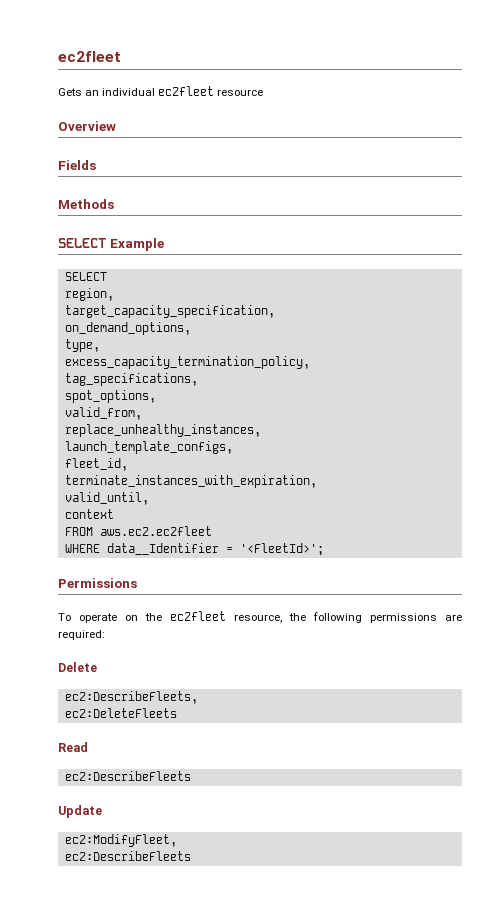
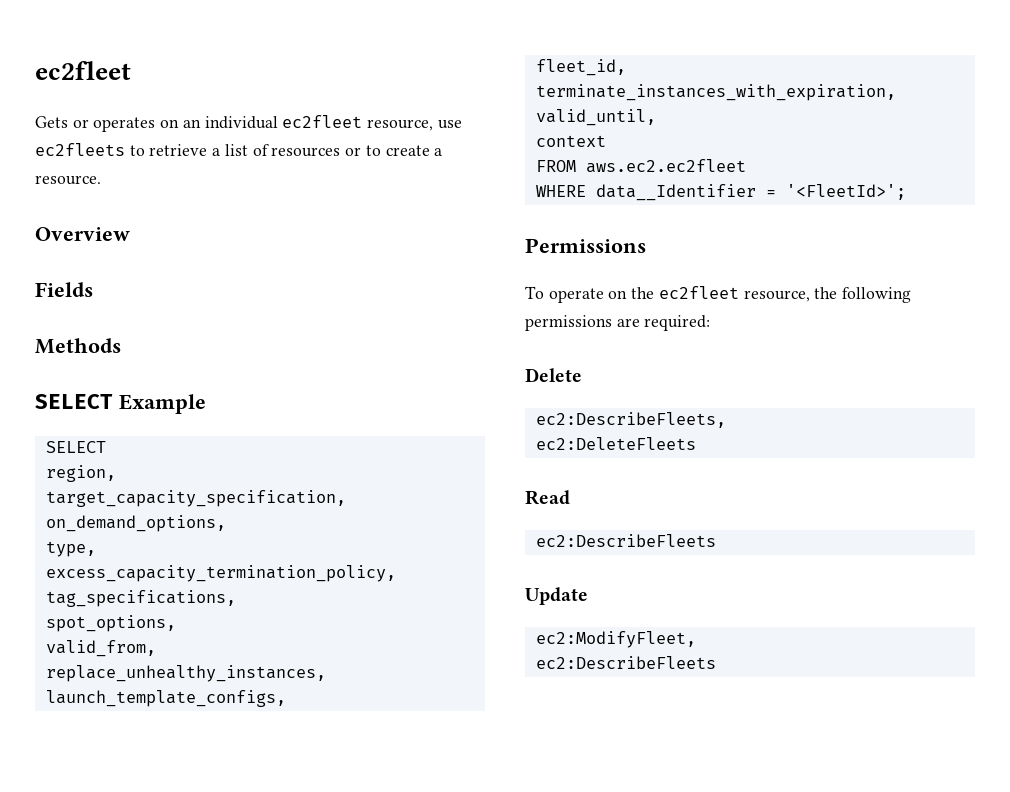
[85,86,264,96] an individual ec2fleet resource -> [72,115,462,132] [35,143,443,157] [35,175,101,185] or operates on an individual ec2fleet resource, use ec2fleets to retrieve a list of resources or to create a resource.

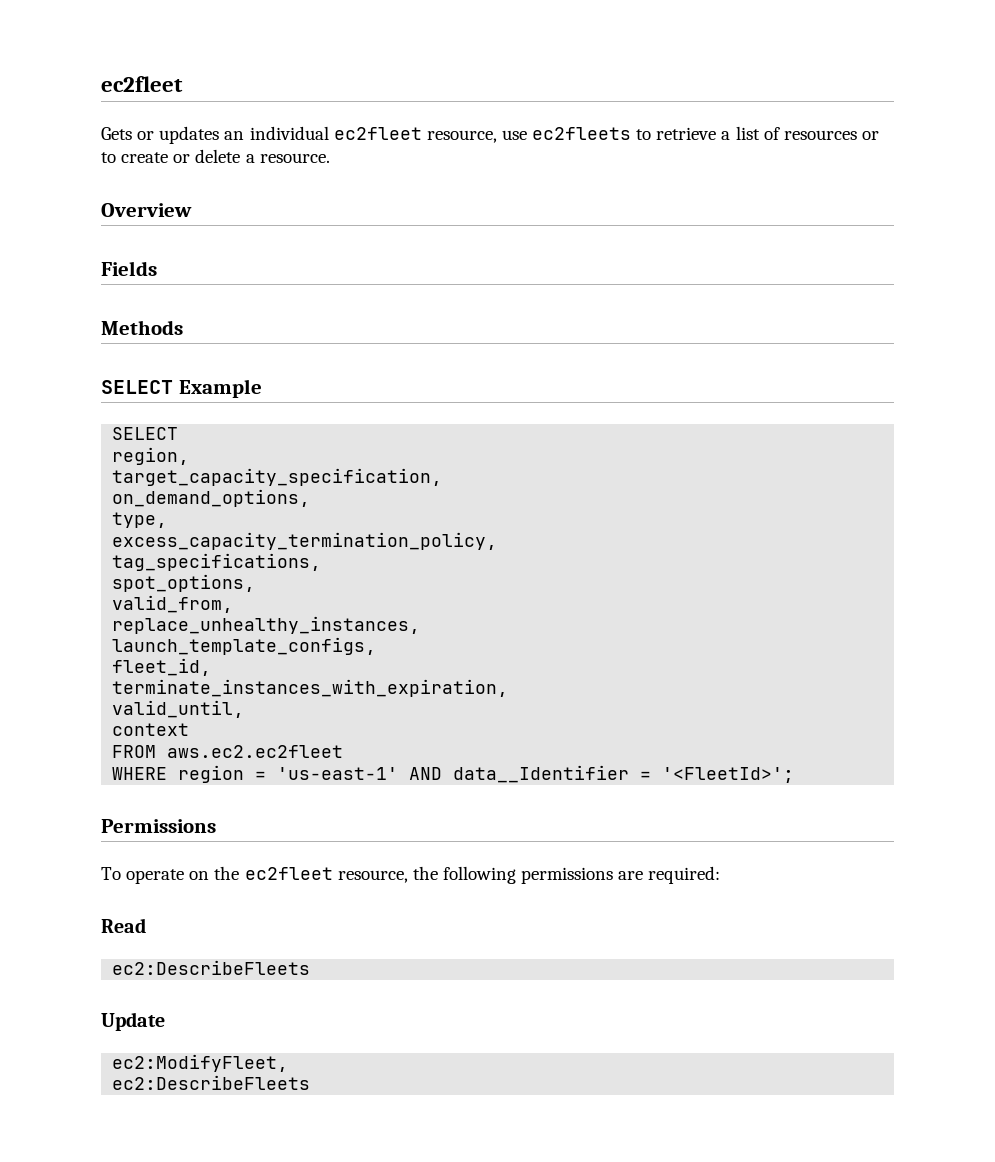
[93,117,180,132] operates on -> [159,126,220,144] updates
(430, 150) none -> [173,149,241,163] or delete
(586, 191) none -> [178,765,443,783] region = 'us-east-1' AND
[525,368,582,382] [535,412,726,428] [535,437,696,450] // Delete // ec2:DescribeFleets, // ec2:DeleteFleets -> (721, 875) none

